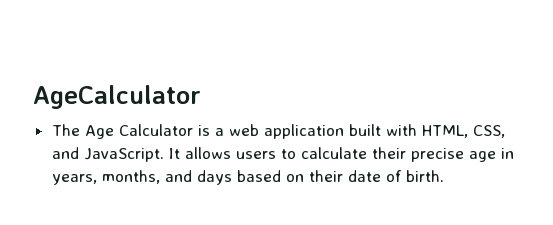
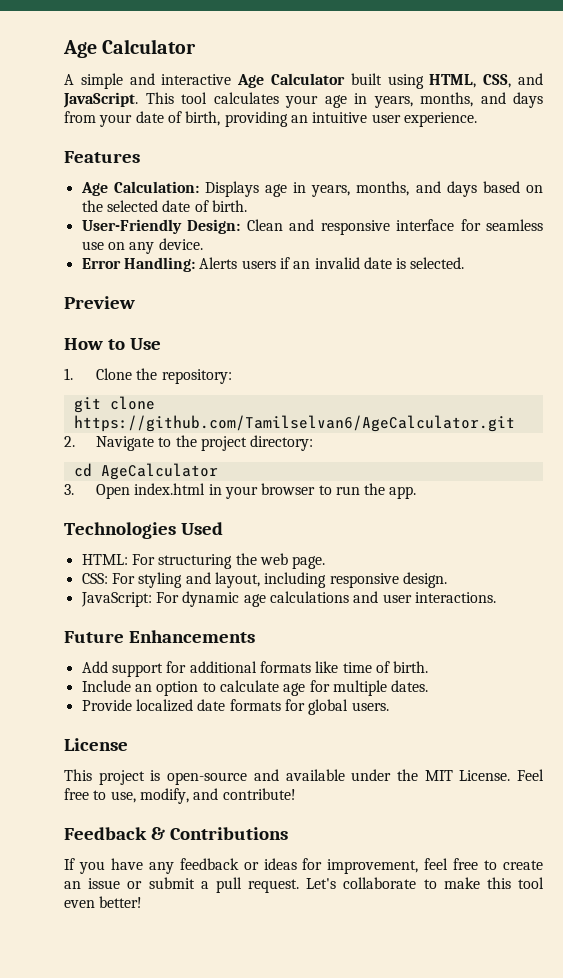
[33,85,201,109] [51,124,505,139] [51,147,464,162] AgeCalculator // The Age Calculator is a web application built with HTML, CSS, and JavaScript. It allows users to calculate their precise -> [63,39,197,58] [64,73,543,89] [63,92,543,108] [64,111,477,127] [64,151,140,163] [80,181,259,197] Age Calculator // A simple and interactive Age Calculator built using HTML, CSS, and JavaScript. This tool calculates your age in years, months, and days from your date of birth, providing an intuitive user experience. // Features // Age Calculation: Displays
[308,170,343,182] their -> [81,200,158,212] the selected
(444, 176) none -> [81,219,543,235] [81,238,203,254] [81,257,465,272] [64,296,135,309] [64,338,161,350] [64,368,232,384] [73,396,155,413] [73,415,515,432] [64,435,314,451] [73,463,218,480] [64,483,417,499] [64,522,223,539] [81,553,326,569] [81,572,447,588] [80,591,496,607] [64,630,255,643] [81,661,429,677] [81,680,429,696] [81,699,389,715] [64,738,128,751] [64,769,544,785] [64,788,296,804] [64,827,288,840] [64,858,543,874] [64,877,544,893] [64,896,143,908] // User-Friendly Design: Clean and responsive interface for seamless use on any device. // Error Handling: Alerts users if an invalid date is selected. // Preview // How to Use // 1. Clone the repository: // git clone https://github.com/Tamilselvan6/AgeCalculator.git // 2. Navigate to the project directory: // cd AgeCalculator // 3. Open index.html in your browser to run the app. // Technologies Used // HTML: For structuring the web page. // CSS: For styling and layout, including responsive design. // JavaScript: For dynamic age calculations and user interactions. // Future Enhancements // Add support for additional formats like time of birth. // Include an option to calculate age for multiple dates. // Provide localized date formats for global users. // License // This project is open-source and available under the MIT License. Feel free to use, modify, and contribute! // Feedback & Contributions // If you have any feedback or ideas for improvement, feel free to create an issue or submit a pull request. Let's collaborate to make this tool even better!

